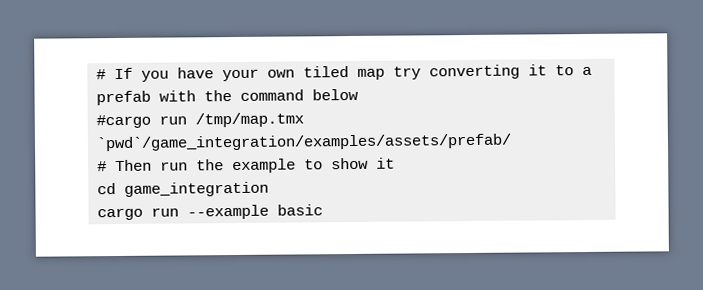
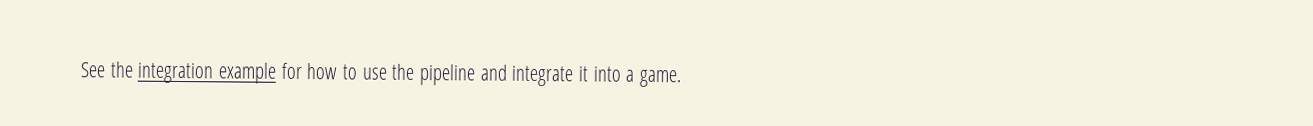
[96,64,592,82] [96,88,359,106] [96,112,304,129] [96,133,512,152] [97,157,395,174] [97,181,269,197] [97,204,323,221] # If you have your own tiled map try converting it to a prefab with the command below // #cargo run /tmp/map.tmx `pwd`/game_integration/examples/assets/prefab/ // # Then run the example to show it // cd game_integration // cargo run --example basic -> [80,61,682,88] See the integration example for how to use the pipeline and integrate it into a game.

